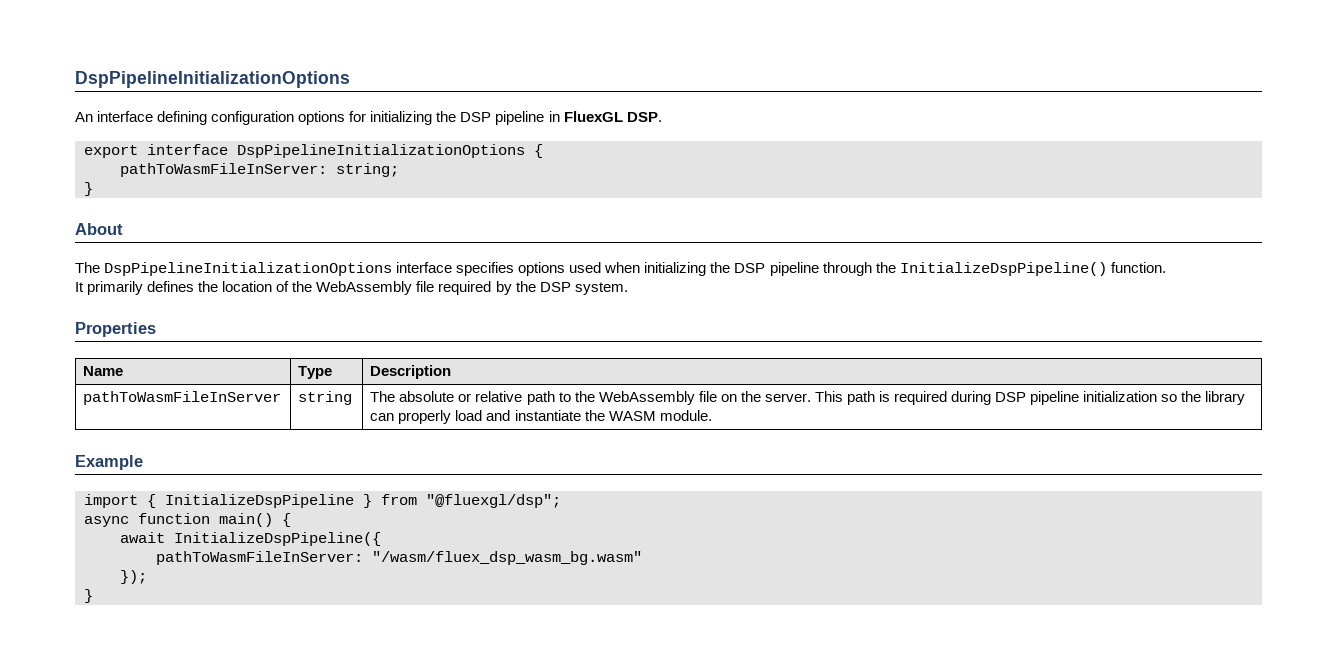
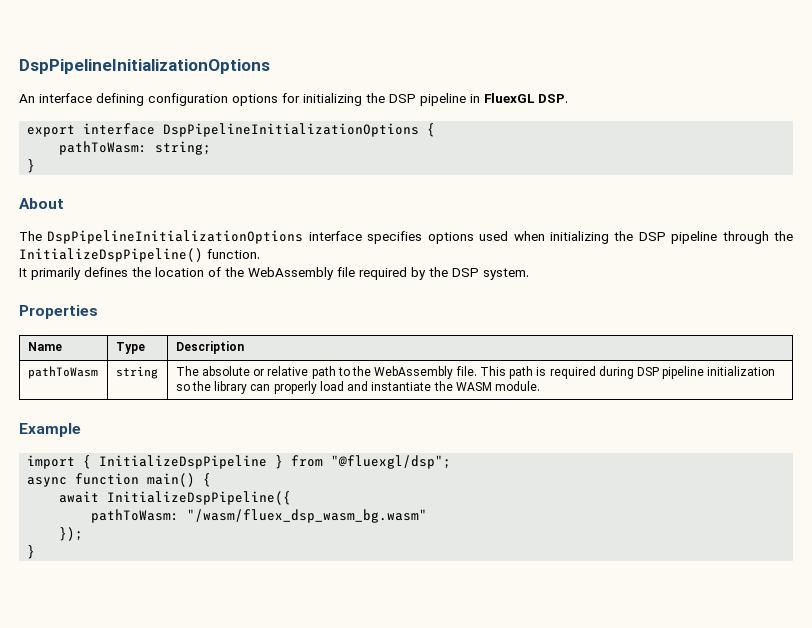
[120,163,327,177] pathToWasmFileInServer: -> [59,141,148,155] pathToWasm:
[83,391,282,405] pathToWasmFileInServer -> [27,366,98,379] pathToWasm
[698,391,811,402] file on the server. -> [455,366,477,376] file.
[156,551,363,565] pathToWasmFileInServer: -> [91,509,180,523] pathToWasm:

